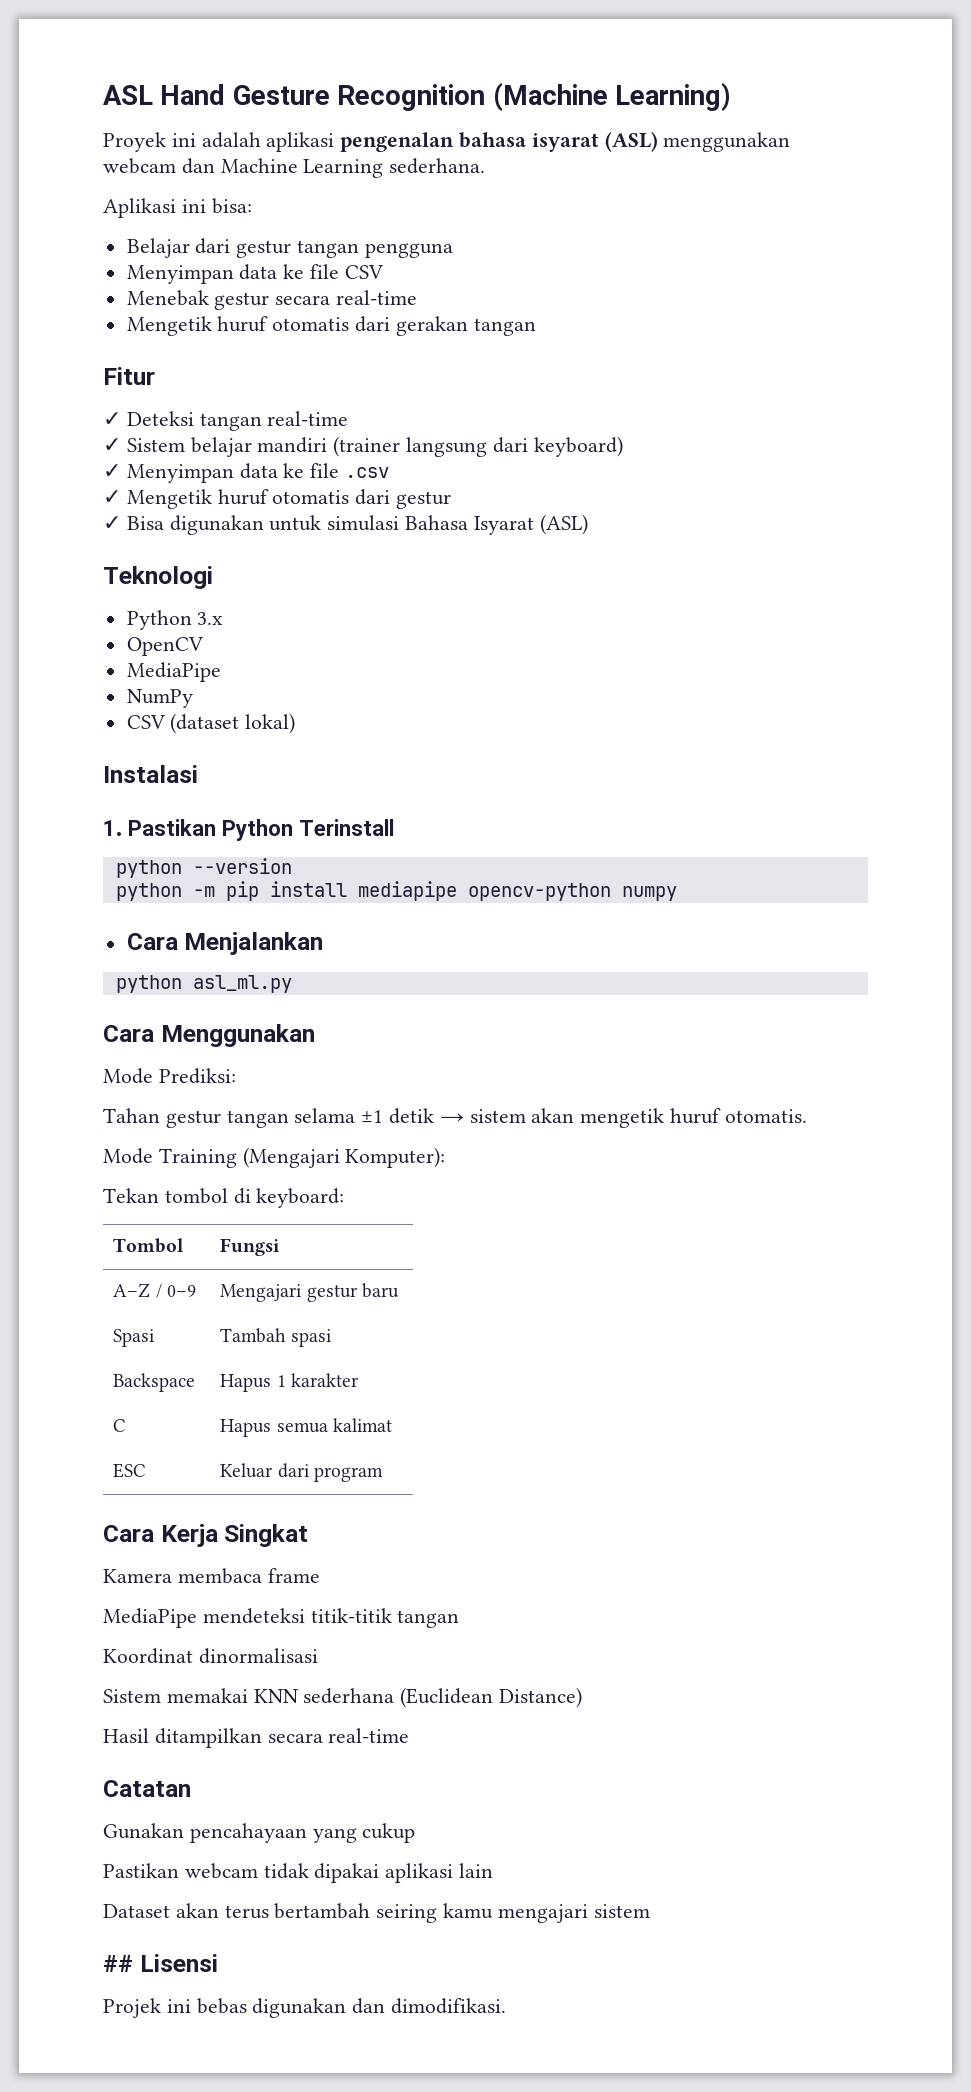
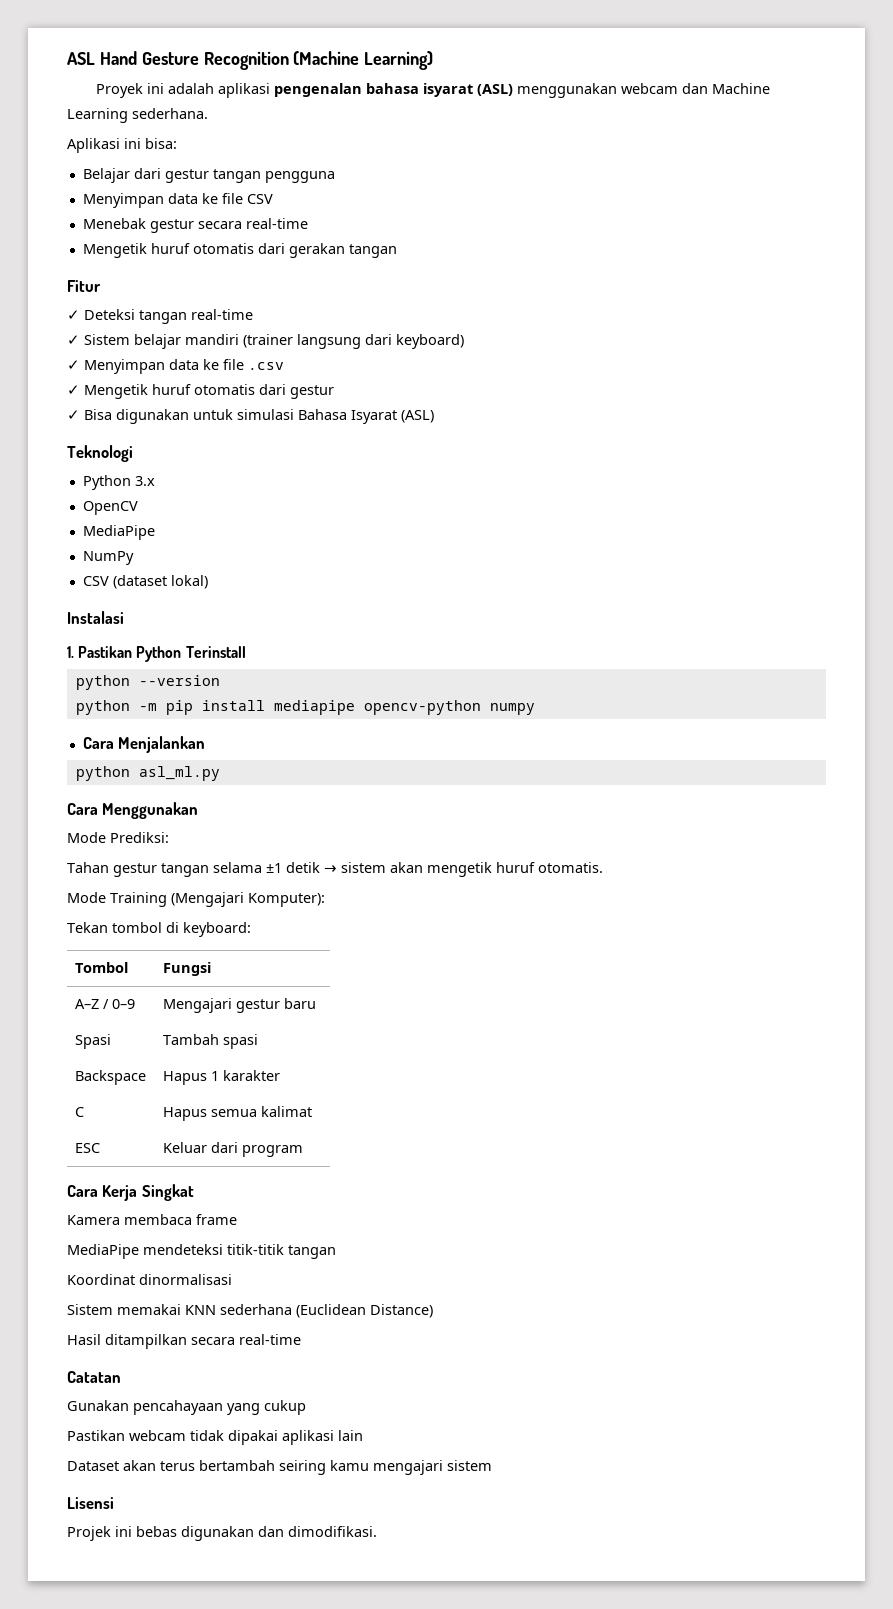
[103,1955,133,1972] ## -> (492, 1465) none

